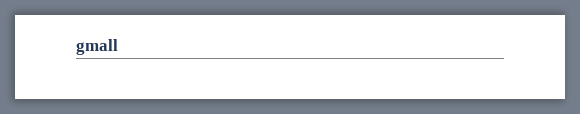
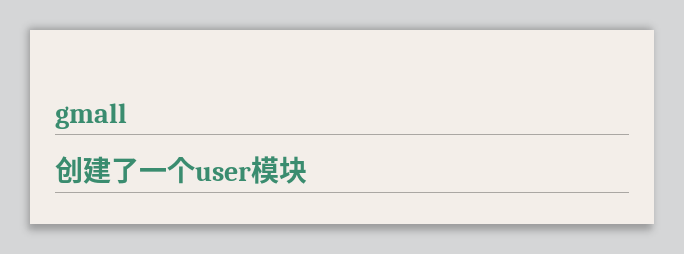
(118, 47) none -> [55,156,307,184] // 创建了一个user模块

